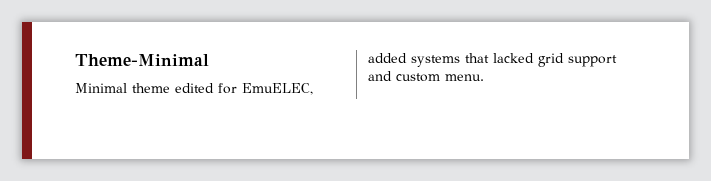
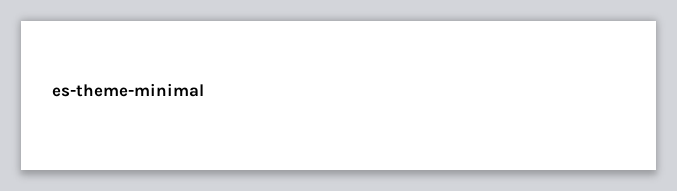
[75,54,209,66] [75,83,313,95] [368,53,617,67] [368,71,484,82] Theme-Minimal // Minimal theme edited for EmuELEC, added systems that lacked grid support and custom menu. -> [52,83,204,97] es-theme-minimal

